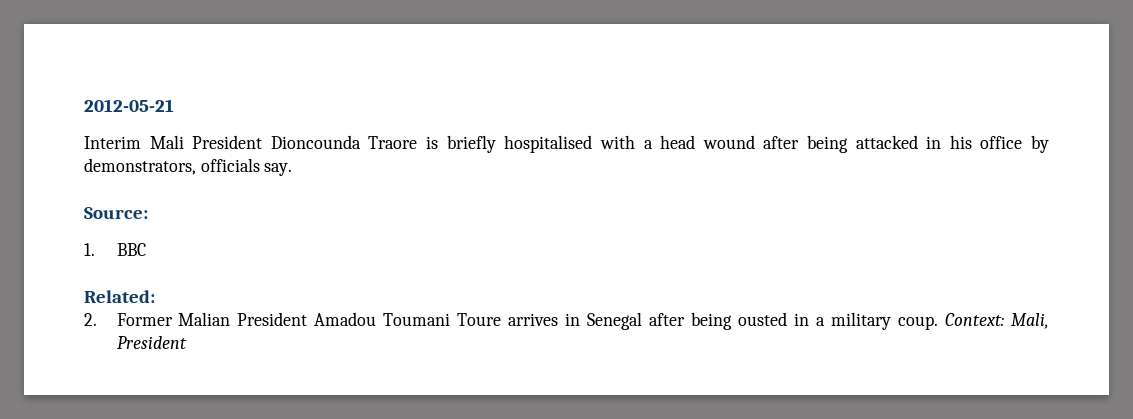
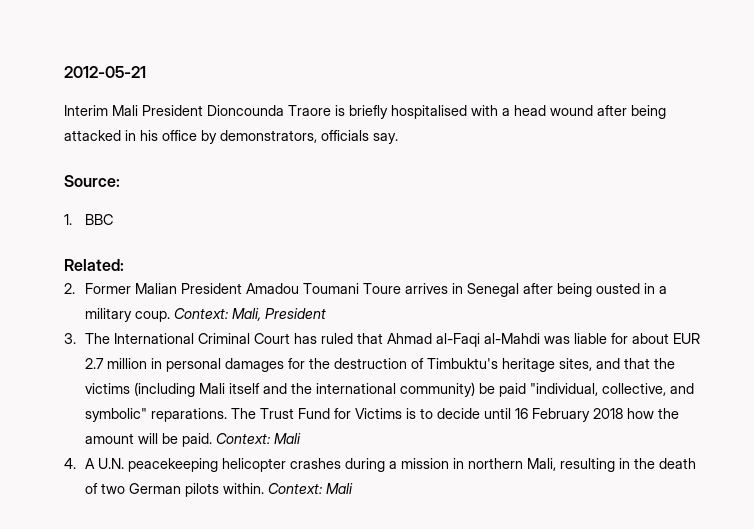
(187, 342) none -> [64,333,700,347] [84,358,675,372] [84,382,694,397] [84,408,679,422] [84,433,301,447] [64,458,696,472] [84,483,353,497] // 3. The International Criminal Court has ruled that Ahmad al-Faqi al-Mahdi was liable for about EUR 2.7 million in personal damages for the destruction of Timbuktu's heritage sites, and that the victims (including Mali itself and the international community) be paid "individual, collective, and symbolic" reparations. The Trust Fund for Victims is to decide until 16 February 2018 how the amount will be paid. Context: Mali // 4. A U.N. peacekeeping helicopter crashes during a mission in northern Mali, resulting in the death of two German pilots within. Context: Mali

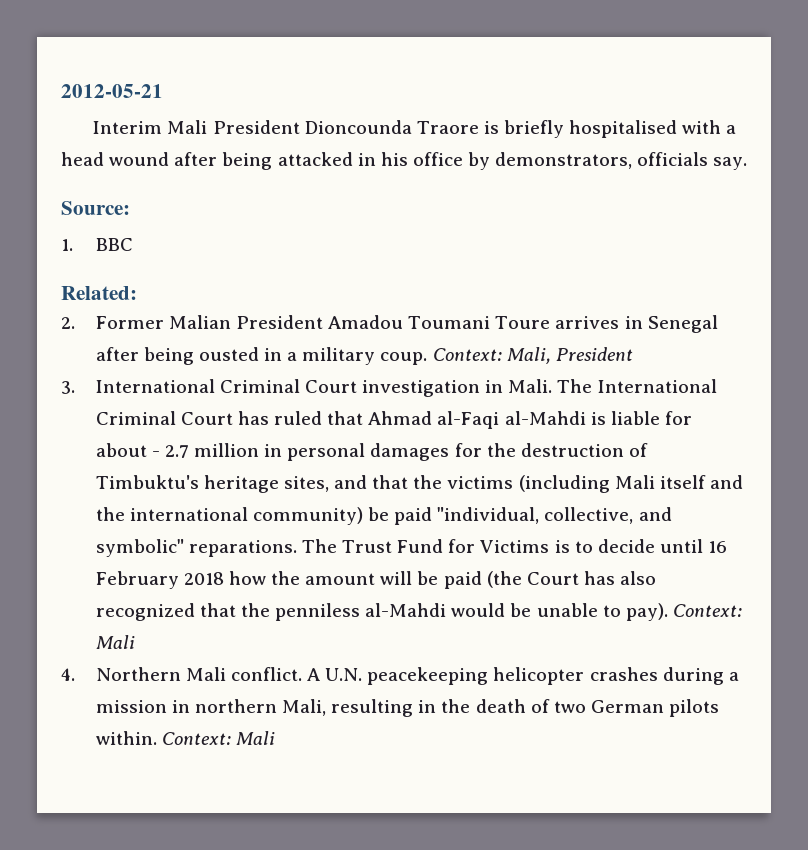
(76, 338) none -> [95,379,553,397] International Criminal Court investigation in Mali.
[543,336,570,344] was -> [590,412,606,425] is
[672,333,700,344] EUR -> [151,451,160,457] -
[181,433,212,447] paid. -> [443,571,657,589] [95,603,668,621] paid (the Court has also recognized that the penniless al-Mahdi would be unable to pay).
(76, 463) none -> [95,667,302,681] Northern Mali conflict.

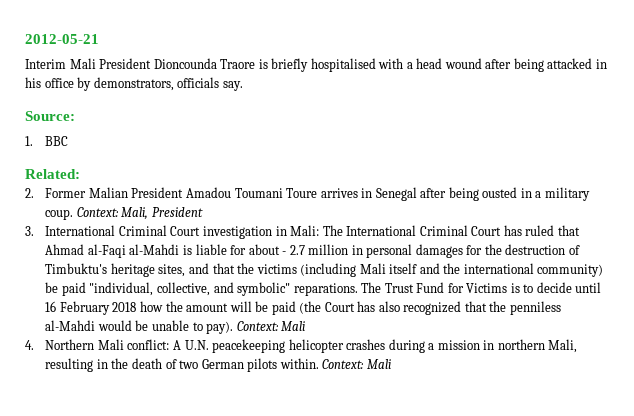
[508,379,553,393] Mali. -> [290,225,320,236] Mali:
[230,667,302,681] conflict. -> [127,339,170,350] conflict:

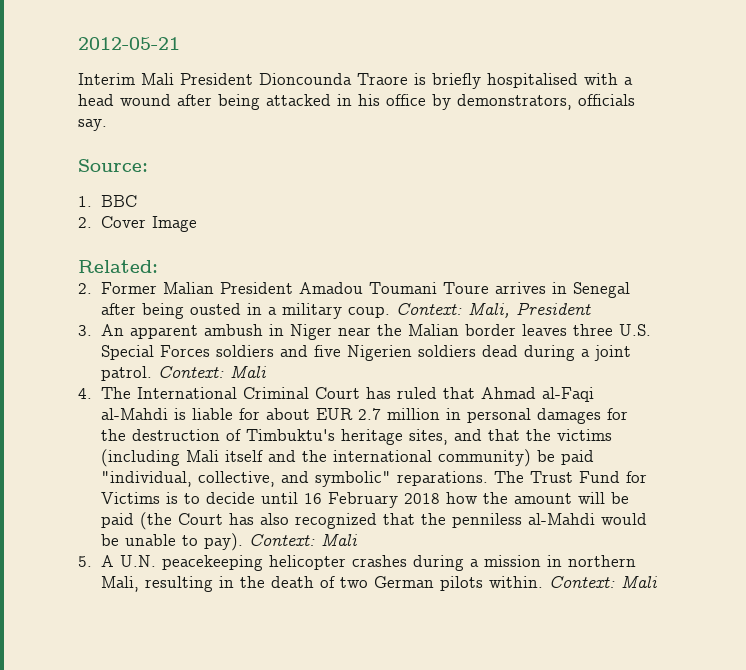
(69, 141) none -> [78,216,198,232] // 2. Cover Image
[45,225,320,239] International Criminal Court investigation in Mali: -> [101,324,652,340] [101,345,632,361] [101,365,268,381] [78,388,92,399] An apparent ambush in Niger near the Malian border leaves three U.S. Special Forces soldiers and five Nigerien soldiers dead during a joint patrol. Context: Mali // 4.
[282,251,287,255] - -> [316,408,354,420] EUR
[25,339,170,350] 4. Northern Mali conflict: -> [78,556,92,567] 5.

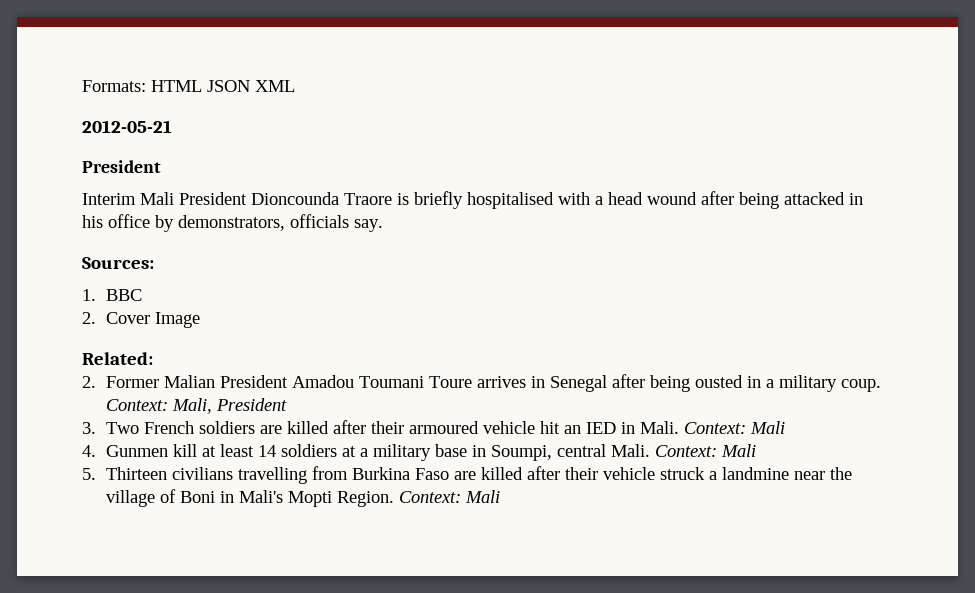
(78, 43) none -> [82,80,295,92] Formats: HTML JSON XML //
(180, 43) none -> [82,160,161,173] // President
[78,159,148,172] Source: -> [82,257,154,269] Sources:
[101,324,652,340] [101,345,632,361] [101,365,268,381] [78,387,595,402] [101,408,629,424] [101,429,613,445] [101,449,595,467] [101,471,648,487] [101,492,630,508] [101,512,648,530] [101,533,359,551] [78,555,637,571] [101,576,544,592] An apparent ambush in Niger near the Malian border leaves three U.S. Special Forces soldiers and five Nigerien soldiers dead during a joint patrol. Context: Mali // 4. The International Criminal Court has ruled that Ahmad al-Faqi al-Mahdi is liable for about EUR 2.7 million in personal damages for the destruction of Timbuktu's heritage sites, and that the victims (including Mali itself and the international community) be paid "individual, collective, and symbolic" reparations. The Trust Fund for Victims is to decide until 16 February 2018 how the amount will be paid (the Court has also recognized that the penniless al-Mahdi would be unable to pay). Context: Mali // 5. A U.N. peacekeeping helicopter crashes during a mission in northern Mali, resulting in the death of two German pilots within. -> [105,420,785,434] [82,444,756,461] [82,466,852,484] [105,489,394,507] Two French soldiers are killed after their armoured vehicle hit an IED in Mali. Context: Mali // 4. Gunmen kill at least 14 soldiers at a military base in Soumpi, central Mali. Context: Mali // 5. Thirteen civilians travelling from Burkina Faso are killed after their vehicle struck a landmine near the village of Boni in Mali's Mopti Region.

